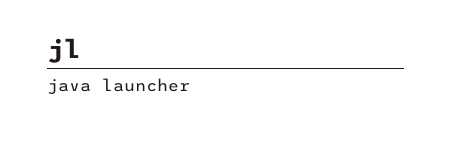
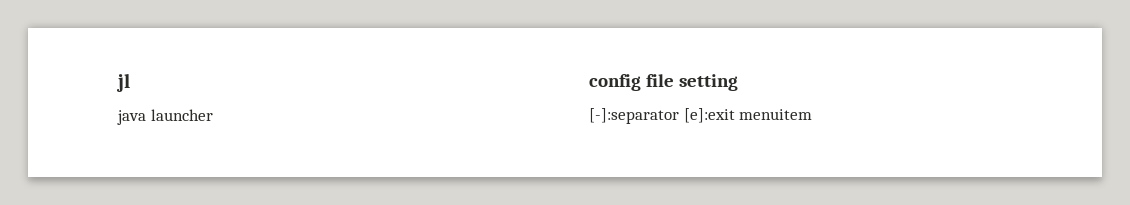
(190, 85) none -> [589,74,738,91] [589,108,813,124] // config file setting // [-]:separator [e]:exit menuitem

